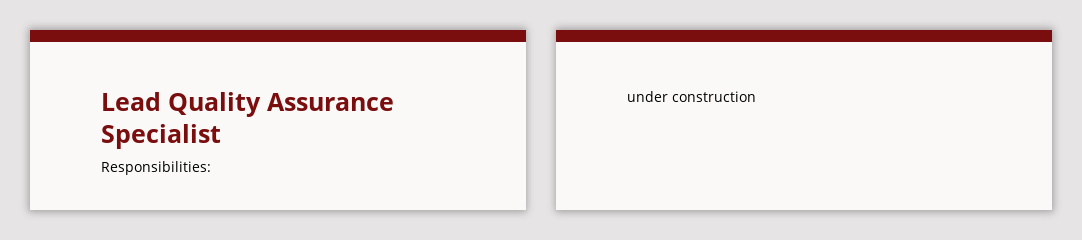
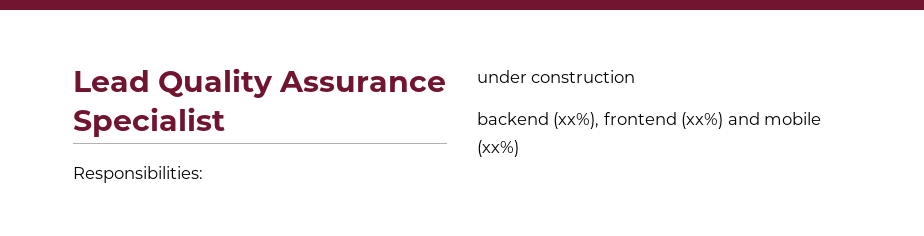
(756, 96) none -> [477,112,822,129] [477,140,519,157] // backend (хх%), frontend (хх%) and mobile (хх%)

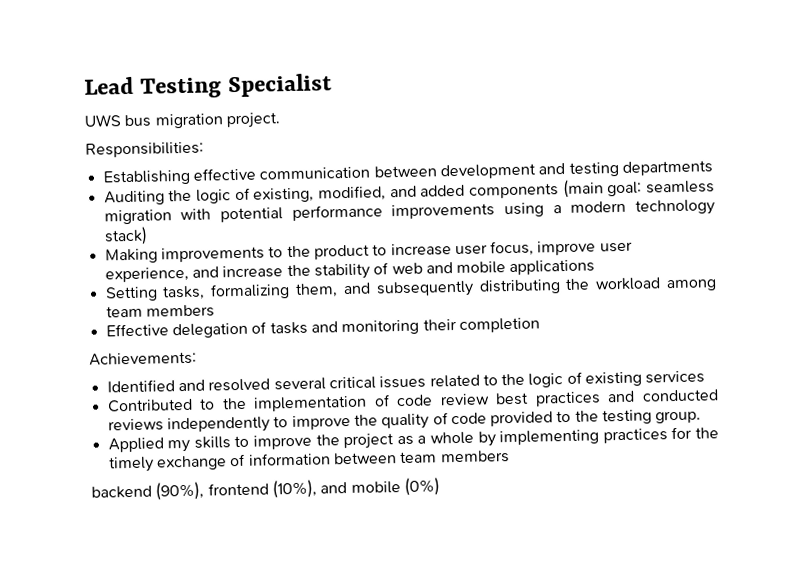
[158,68,447,98] Quality Assurance -> [140,77,223,99] Testing
[73,166,203,183] [477,70,636,83] [477,112,822,129] [477,140,519,157] Responsibilities: // under construction // backend (хх%), frontend (хх%) and mobile (хх%) -> [84,112,281,129] [85,141,204,158] [102,160,713,186] [103,179,715,206] [103,199,715,225] [103,226,148,246] [104,240,633,264] [104,259,596,283] [104,277,717,302] [105,304,215,318] [105,317,540,339] [89,351,197,366] [106,370,706,393] [106,389,720,413] [107,409,702,434] [107,426,720,453] [108,450,510,473] [91,477,440,501] UWS bus migration project. // Responsibilities: // Establishing effective communication between development and testing departments // Auditing the logic of existing, modified, and added components (main goal: seamless migration with potential performance improvements using a modern technology stack) // Making improvements to the product to increase user focus, improve user experience, and increase the stability of web and mobile applications // Setting tasks, formalizing them, and subsequently distributing the workload among team members // Effective delegation of tasks and monitoring their completion // Achievements: // Identified and resolved several critical issues related to the logic of existing services // Contributed to the implementation of code review best practices and conducted reviews independently to improve the quality of code provided to the testing group. // Applied my skills to improve the project as a whole by implementing practices for the timely exchange of information between team members // backend (90%), frontend (10%), and mobile (0%)

